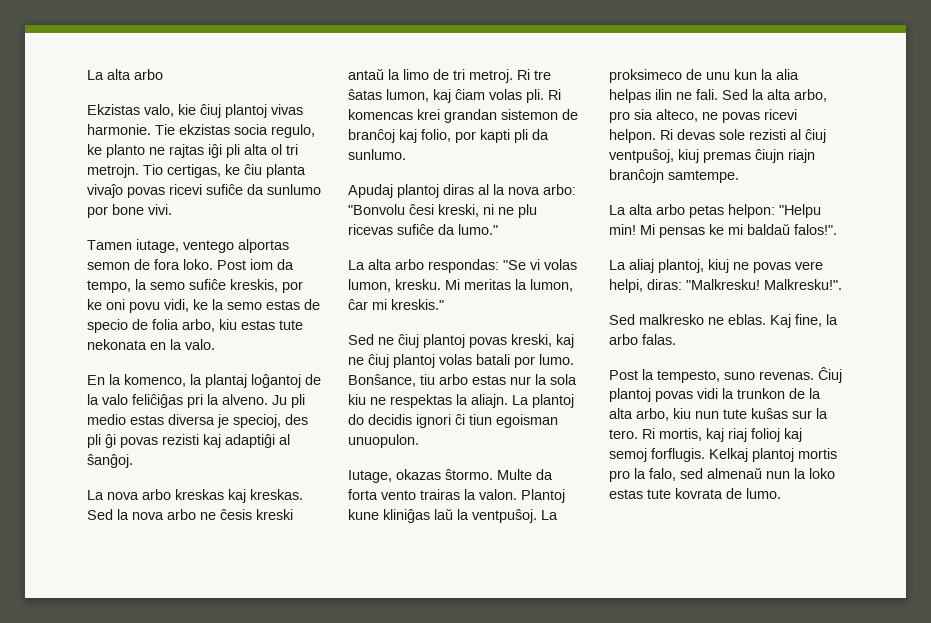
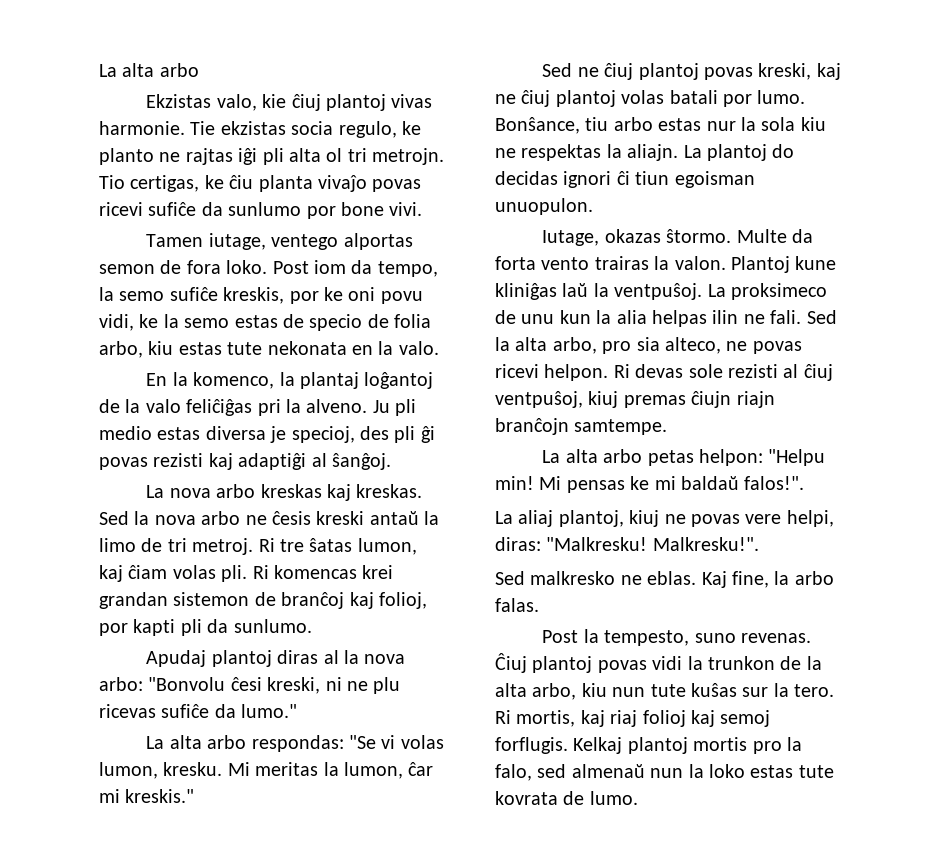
[421,129,451,142] folio, -> [379,592,427,609] folioj,
[368,414,412,425] decidis -> [495,171,558,185] decidas

